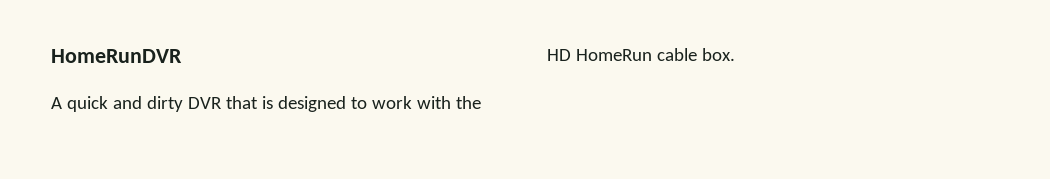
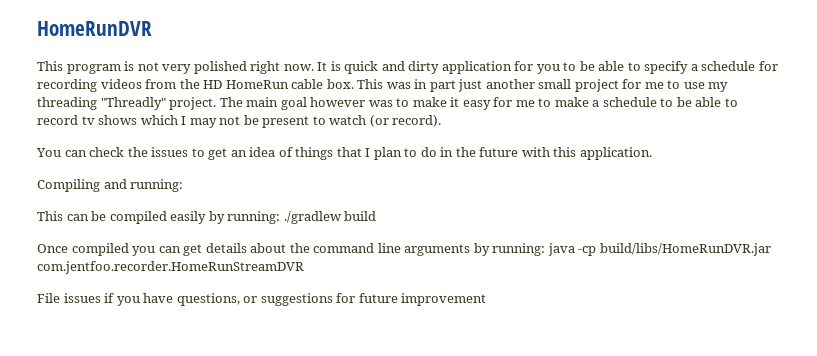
[51,96,451,112] A quick and dirty DVR that is designed to work with -> [37,61,778,74] [37,79,177,92] This program is not very polished right now. It is quick and dirty application for you to be able to specify a schedule for recording videos from
(735, 54) none -> [357,79,729,92] [37,97,738,110] [37,115,442,128] [36,147,652,160] [37,179,184,192] [37,211,377,224] [37,243,771,256] [37,261,304,274] [37,293,487,306] This was in part just another small project for me to use my threading "Threadly" project. The main goal however was to make it easy for me to make a schedule to be able to record tv shows which I may not be present to watch (or record). // You can check the issues to get an idea of things that I plan to do in the future with this application. // Compiling and running: // This can be compiled easily by running: ./gradlew build // Once compiled you can get details about the command line arguments by running: java -cp build/libs/HomeRunDVR.jar com.jentfoo.recorder.HomeRunStreamDVR // File issues if you have questions, or suggestions for future improvement

